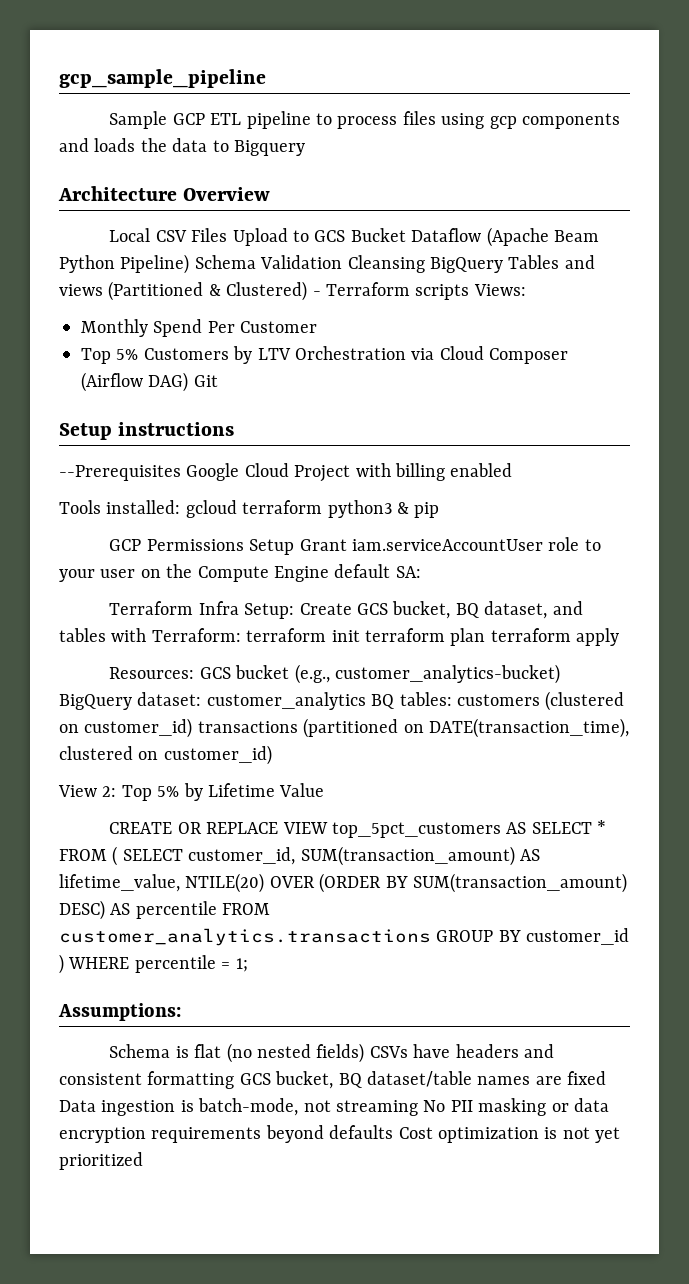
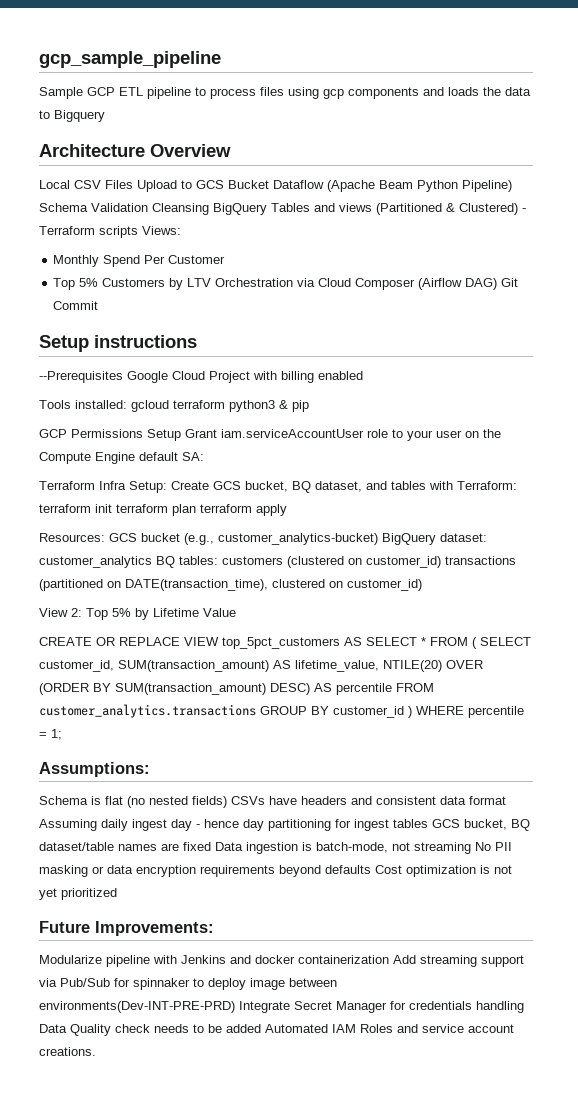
(218, 381) none -> [53,301,99,310] Commit
[147,1071,235,1089] formatting -> [440,796,506,805] [39,819,428,831] data format Assuming daily ingest day - hence day partitioning for ingest tables
(143, 1161) none -> [39,921,214,936] [39,955,524,967] [39,978,337,990] [39,1001,524,1013] [39,1024,514,1036] [39,1047,96,1056] // Future Improvements: // Modularize pipeline with Jenkins and docker containerization Add streaming support via Pub/Sub for spinnaker to deploy image between environments(Dev-INT-PRE-PRD) Integrate Secret Manager for credentials handling Data Quality check needs to be added Automated IAM Roles and service account creations.

